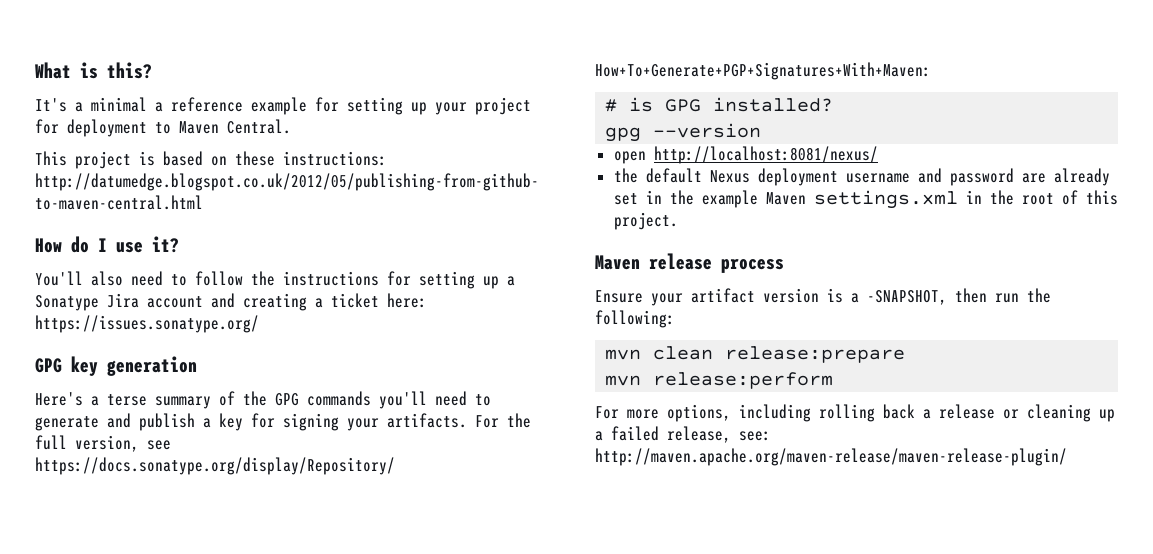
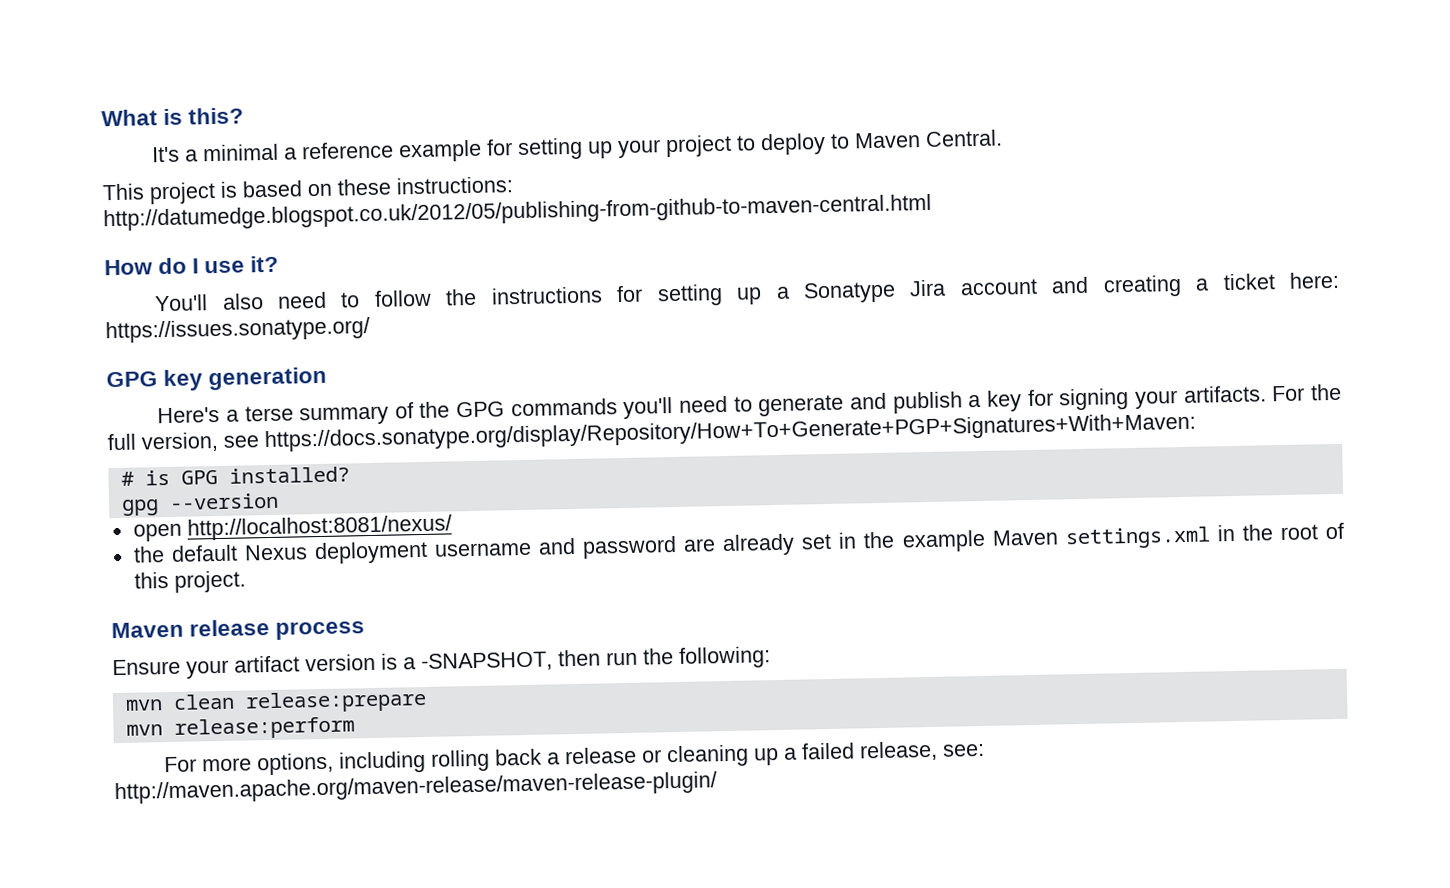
[35,119,147,137] for deployment -> [736,132,827,156] to deploy

